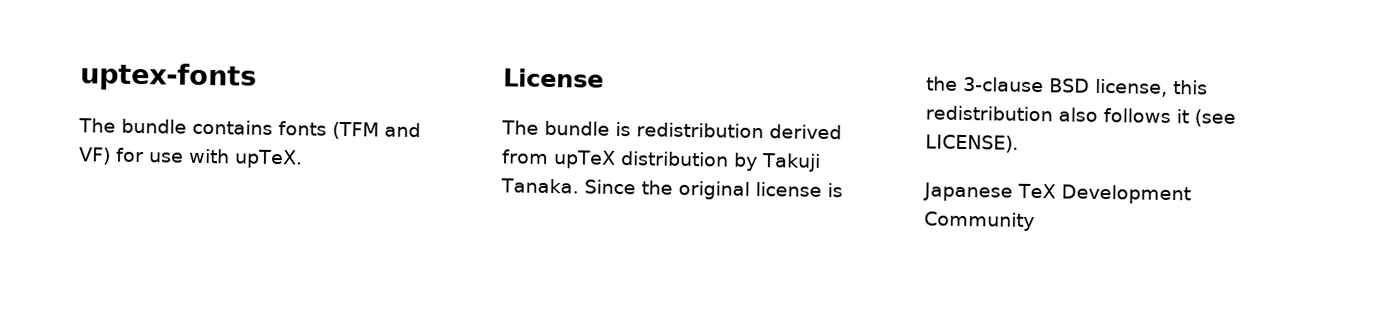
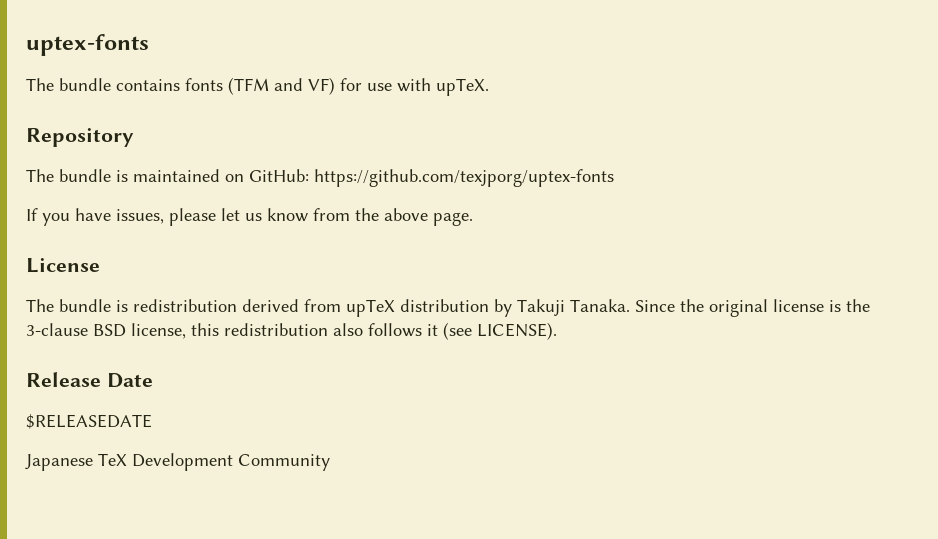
(303, 159) none -> [26,128,134,147] [26,169,614,187] [26,208,473,226] // Repository // The bundle is maintained on GitHub: https://github.com/texjporg/uptex-fonts // If you have issues, please let us know from the above page.
(1019, 143) none -> [26,372,153,388] [26,414,152,429] // Release Date // $RELEASEDATE

